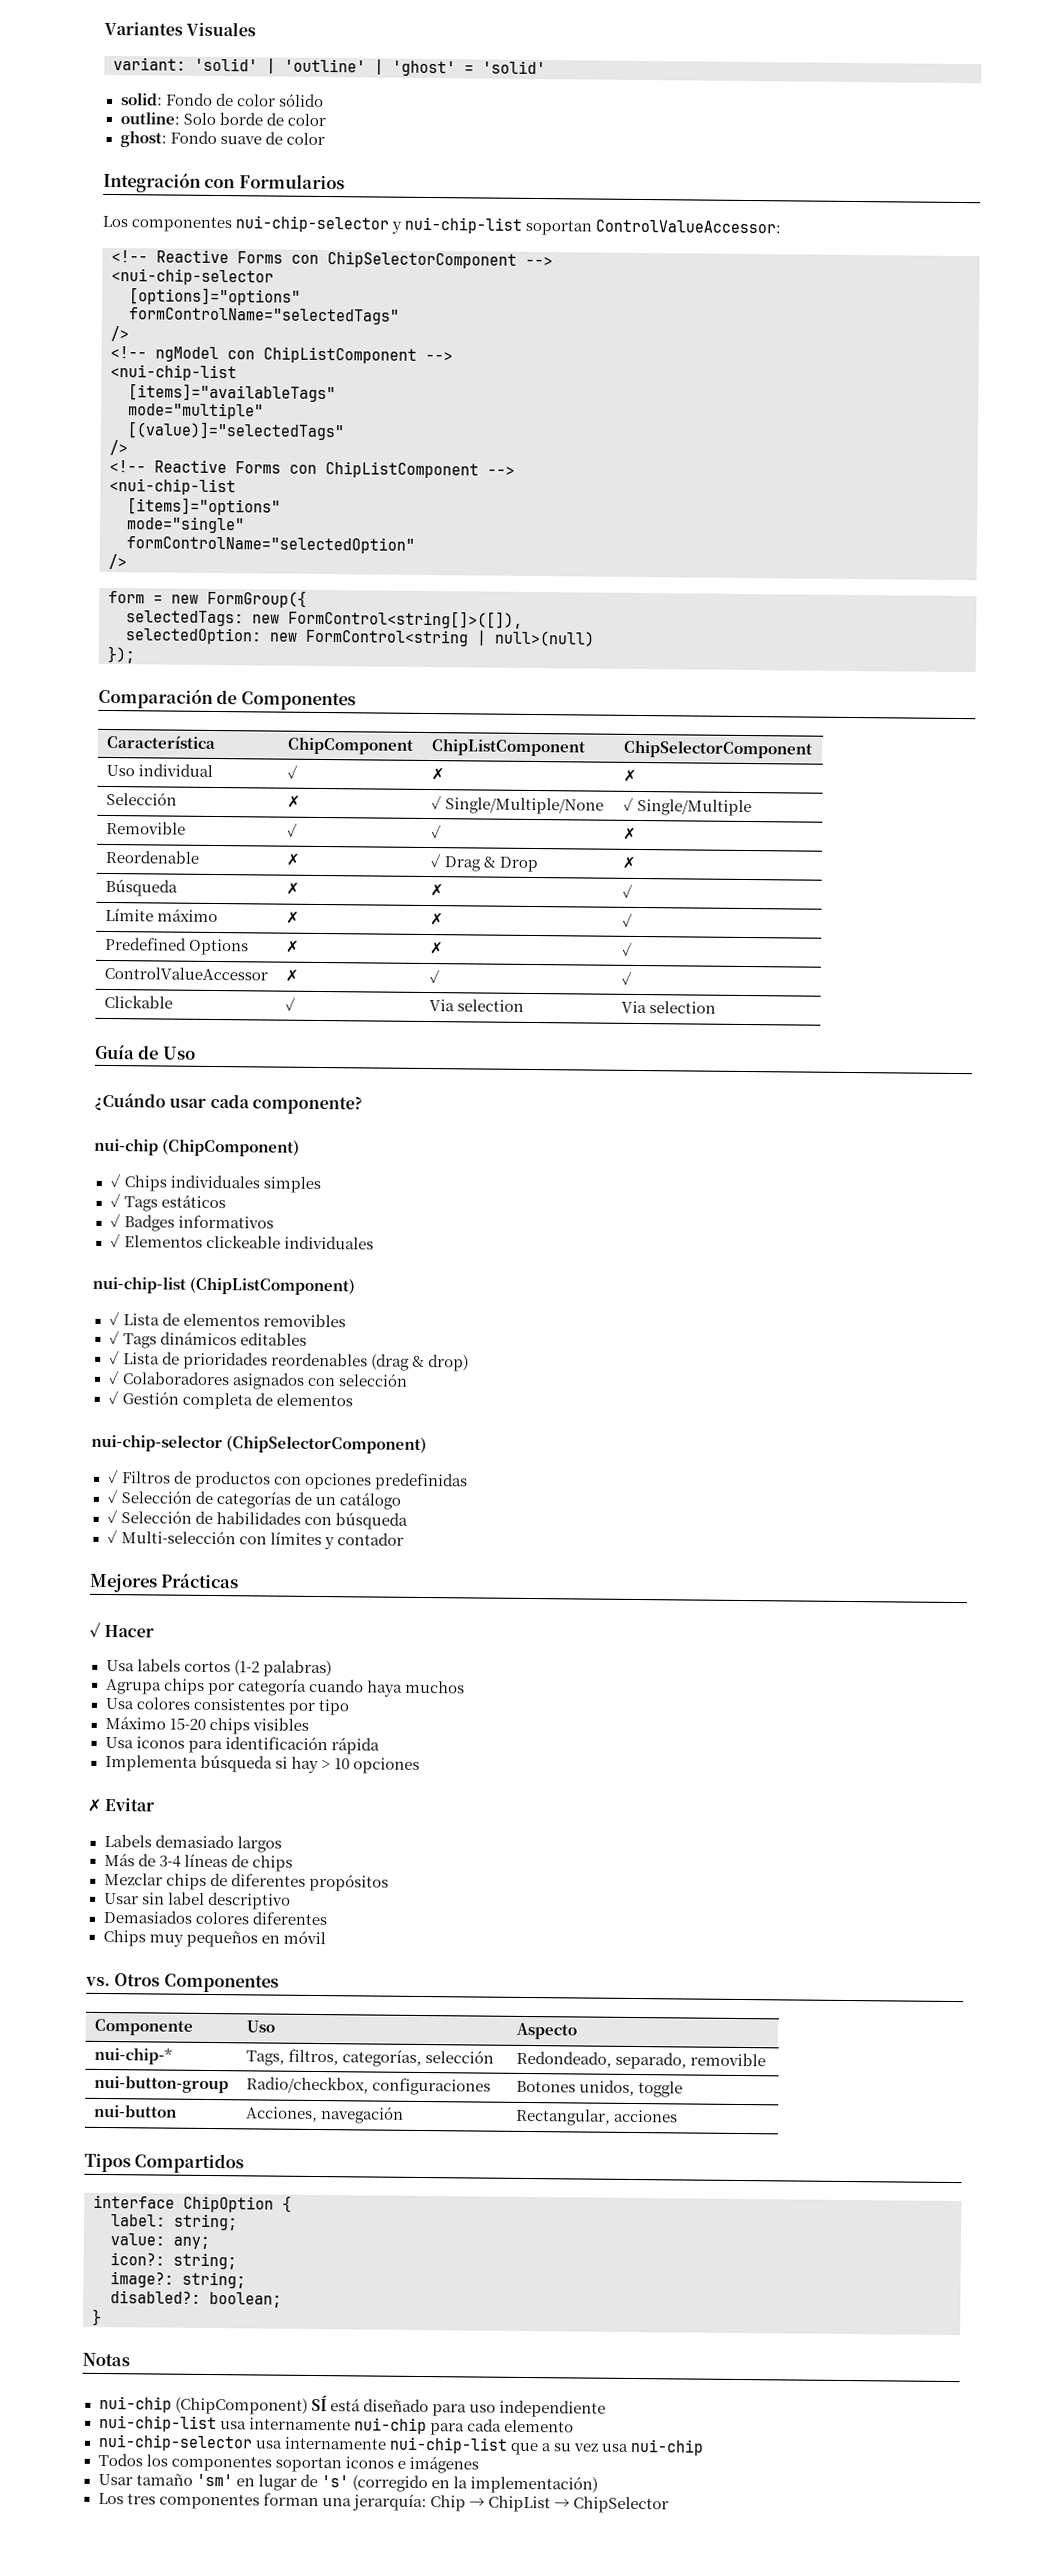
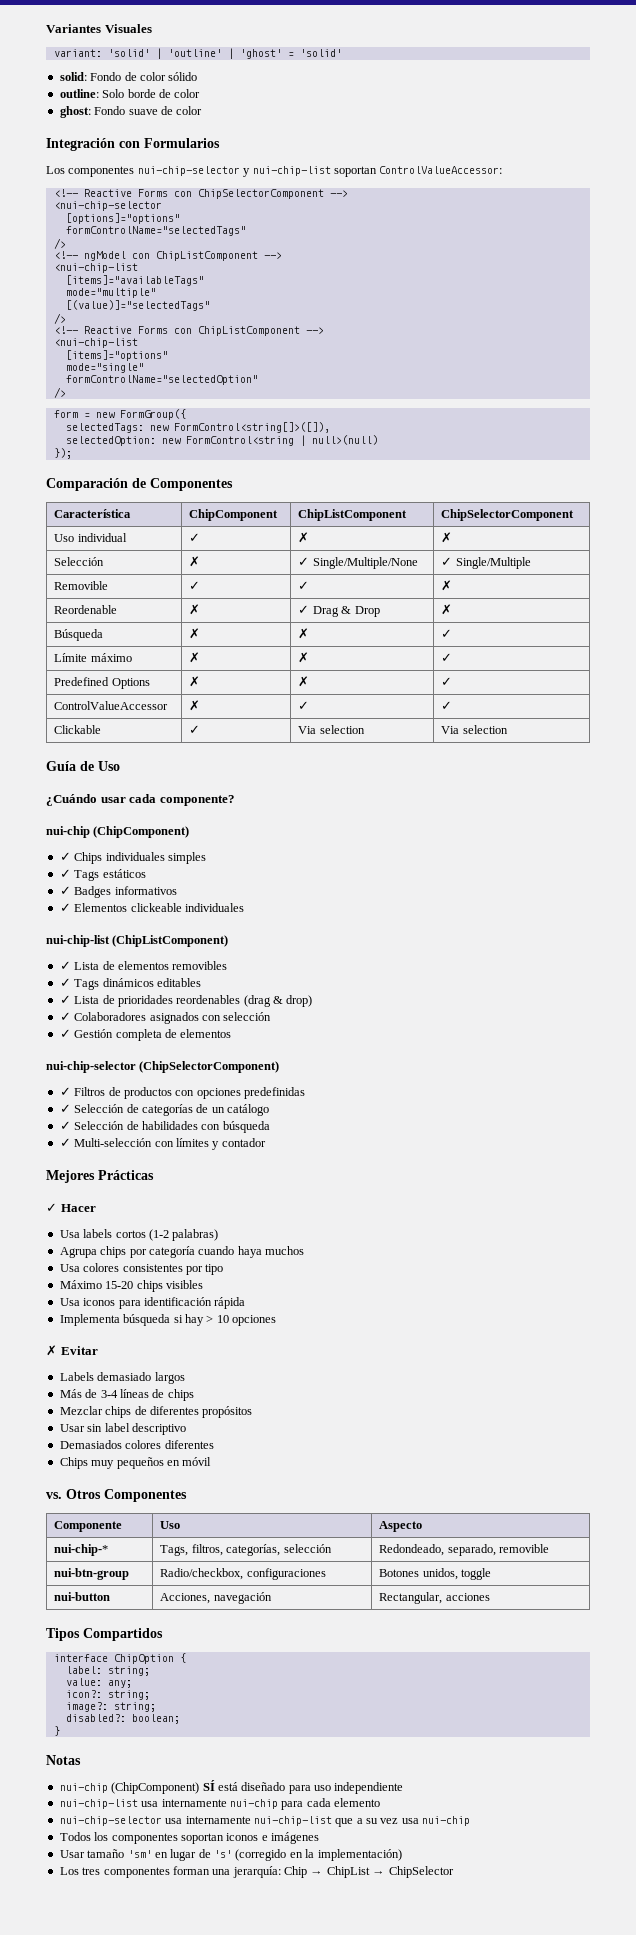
[93,2075,229,2094] nui-button-group -> [54,1568,130,1580] nui-btn-group

